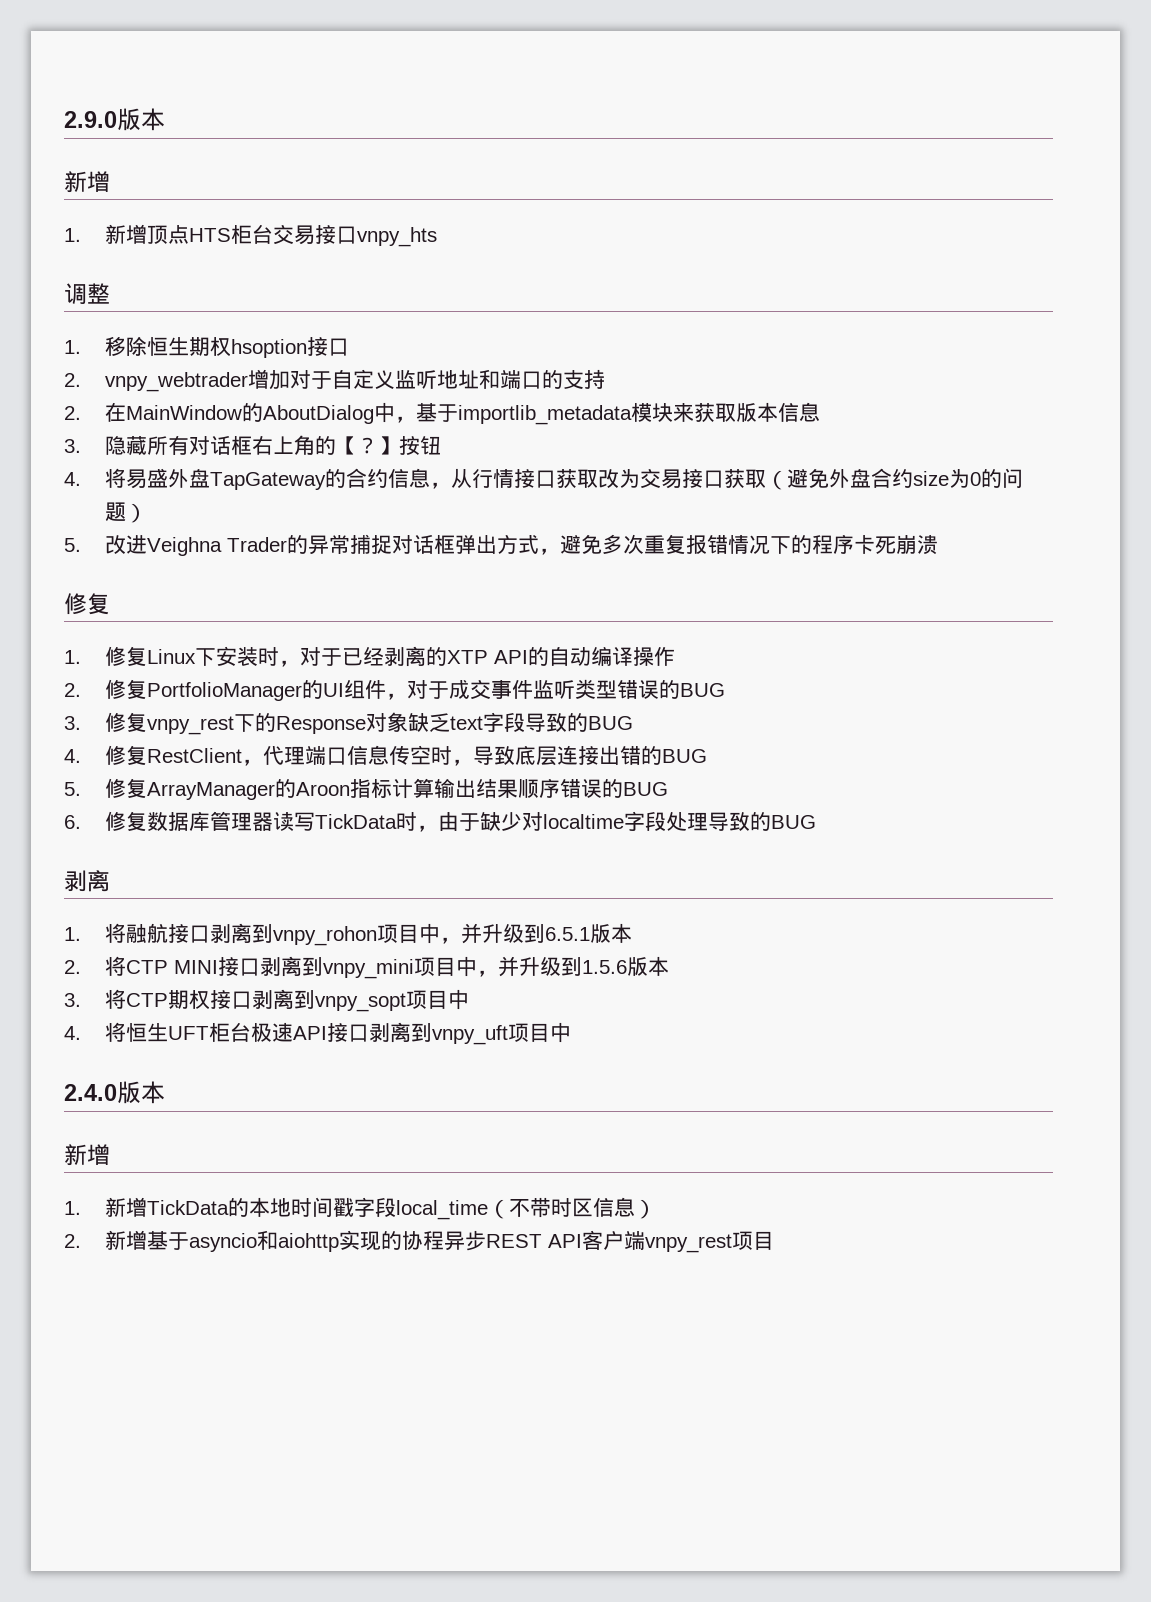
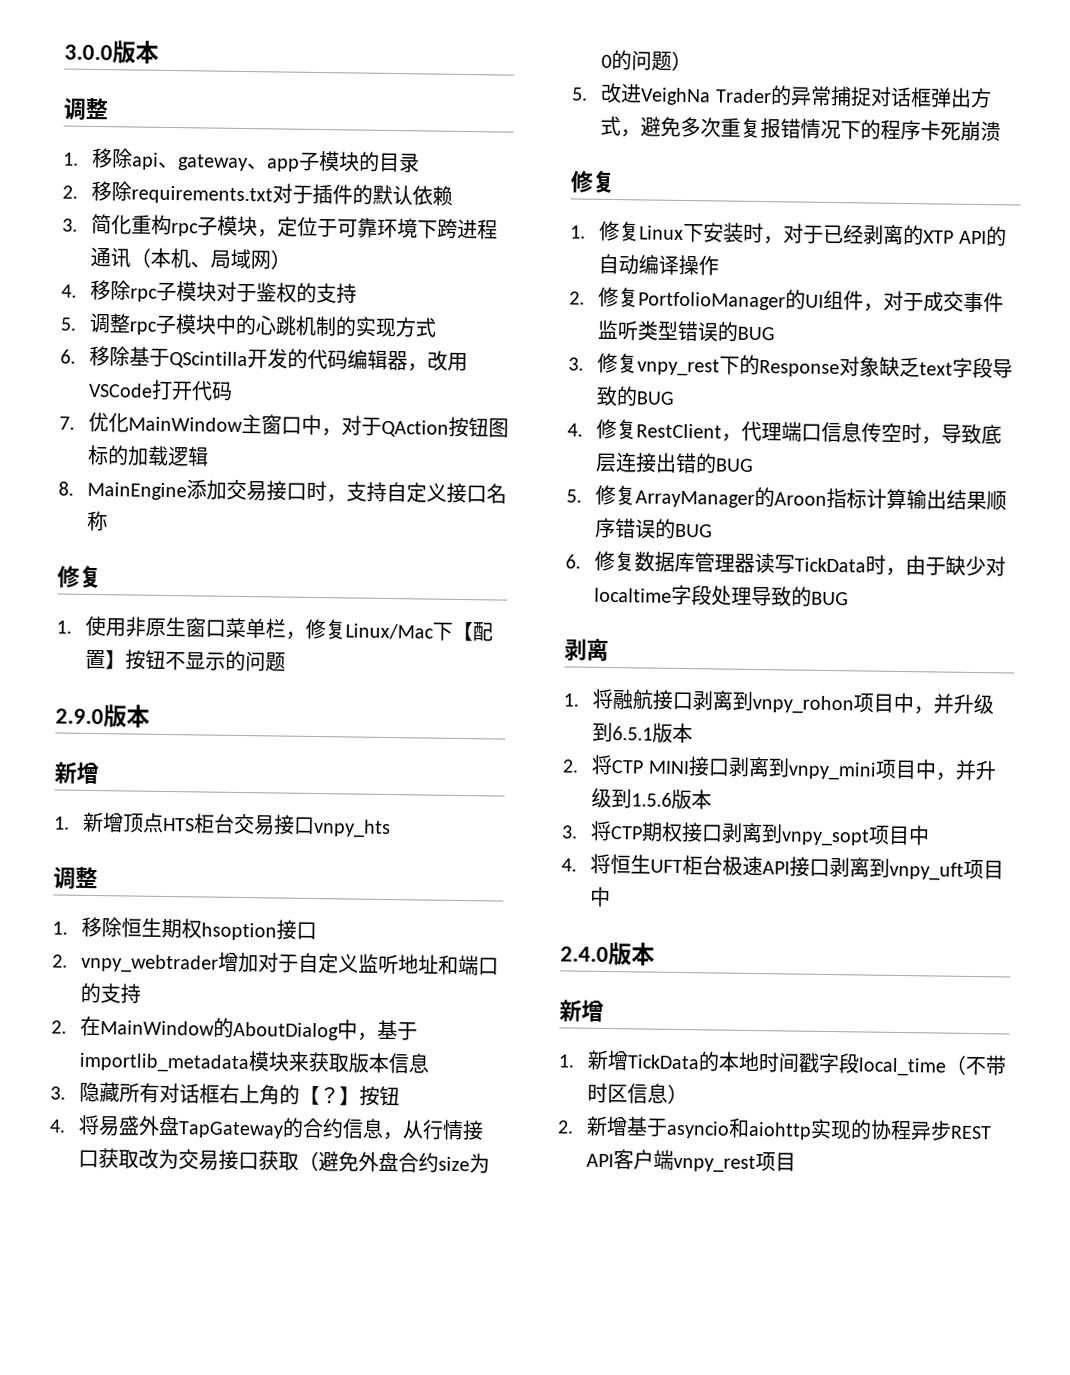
(64, 119) none -> [64,40,159,64] [63,97,108,121] [63,147,421,173] [62,180,454,206] [62,213,499,240] [90,246,292,270] [61,279,358,304] [60,312,438,338] [60,345,469,372] [88,379,234,401] [59,411,510,438] [87,444,210,467] [58,479,508,504] [87,510,109,532] [57,565,102,589] [56,615,494,642] [85,649,287,672] 3.0.0版本 // 调整 // 1.移除api、gateway、app子模块的目录 // 2.移除requirements.txt对于插件的默认依赖 // 3.简化重构rpc子模块，定位于可靠环境下跨进程通讯（本机、局域网） // 4.移除rpc子模块对于鉴权的支持 // 5.调整rpc子模块中的心跳机制的实现方式 // 6.移除基于QScintilla开发的代码编辑器，改用VSCode打开代码 // 7.优化MainWindow主窗口中，对于QAction按钮图标的加载逻辑 // 8. MainEngine添加交易接口时，支持自定义接口名称 // 修复 // 1.使用非原生窗口菜单栏，修复Linux/Mac下【配置】按钮不显示的问题 //
[146,537,222,556] Veighna -> [640,87,712,106] VeighNa

